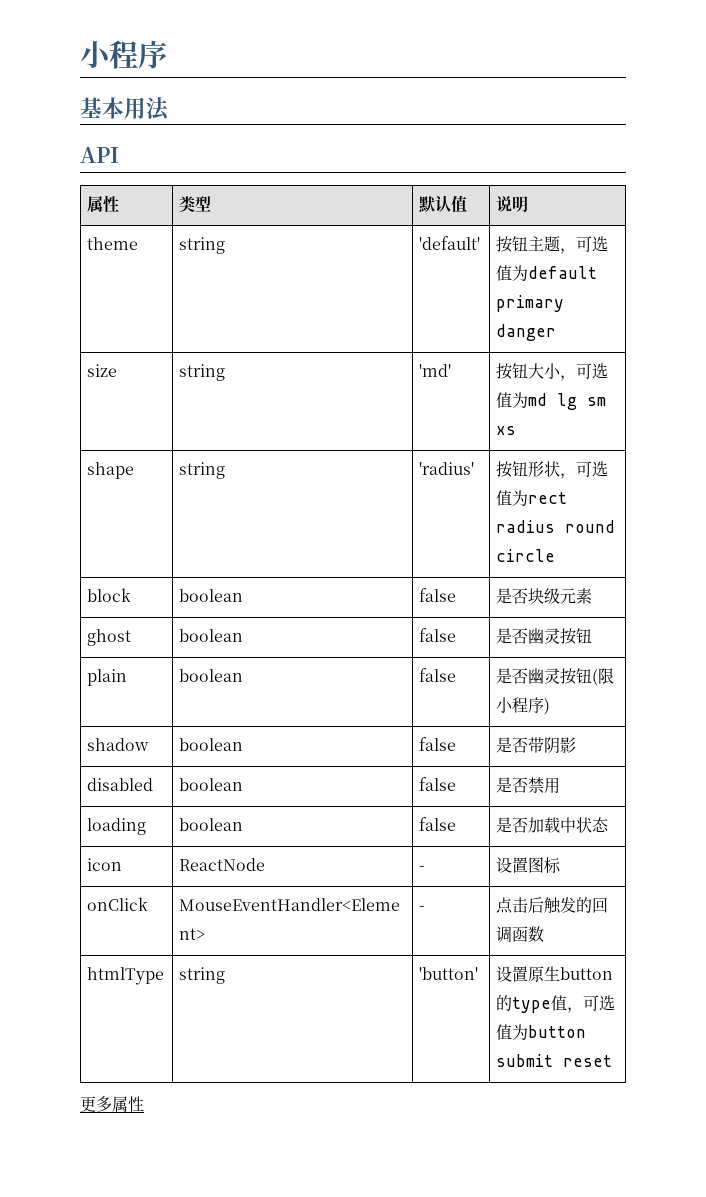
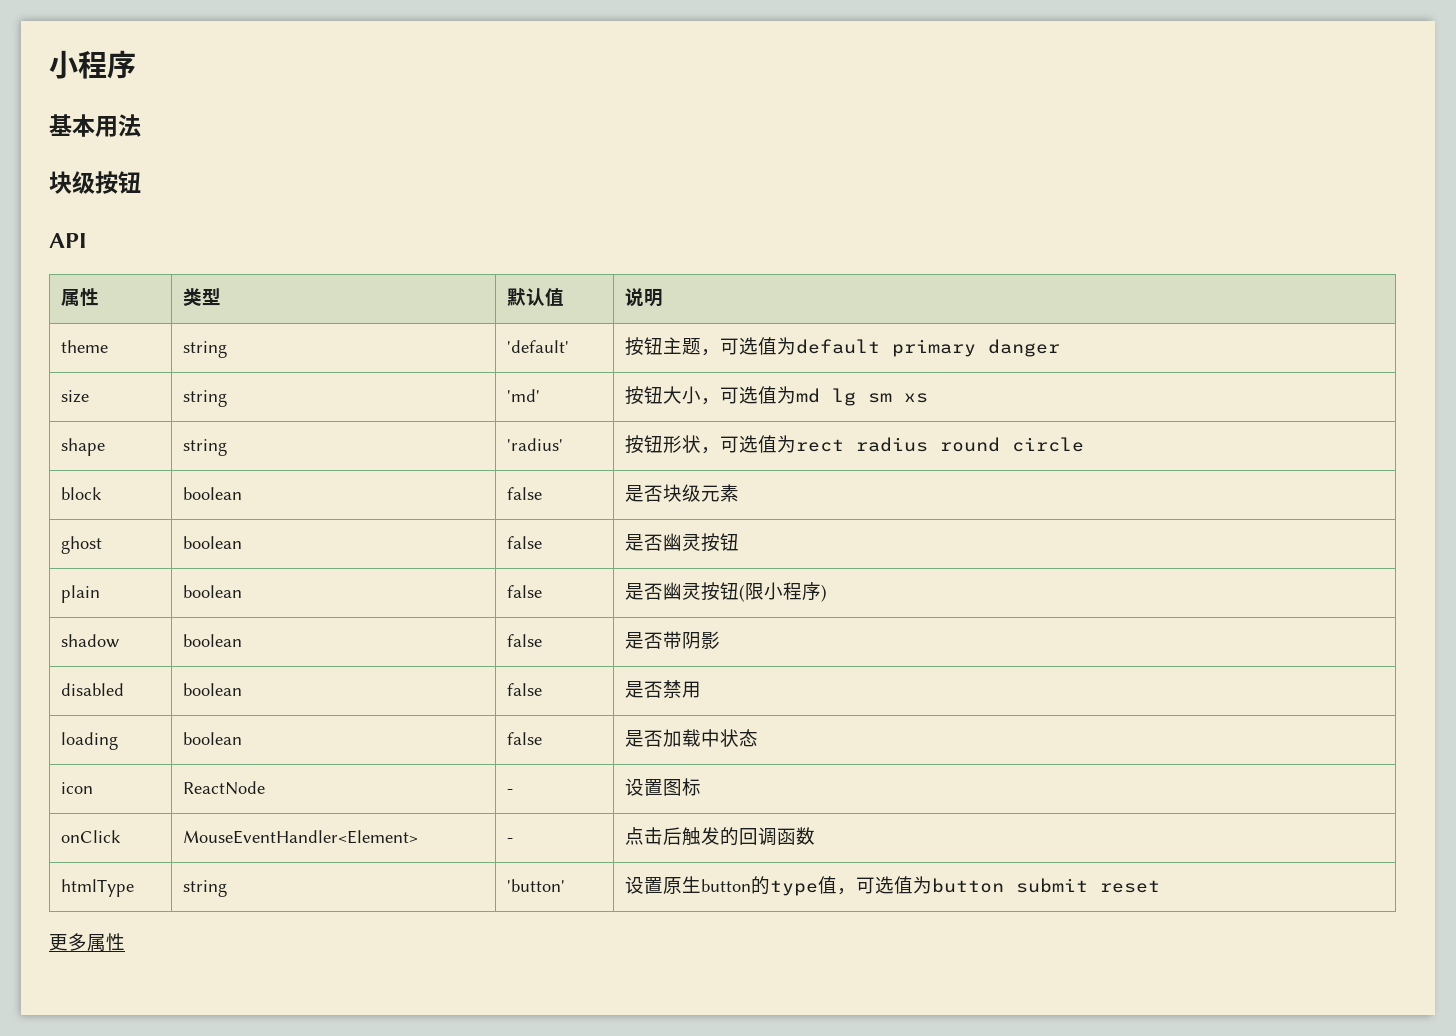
(170, 109) none -> [49,171,141,194] // 块级按钮

